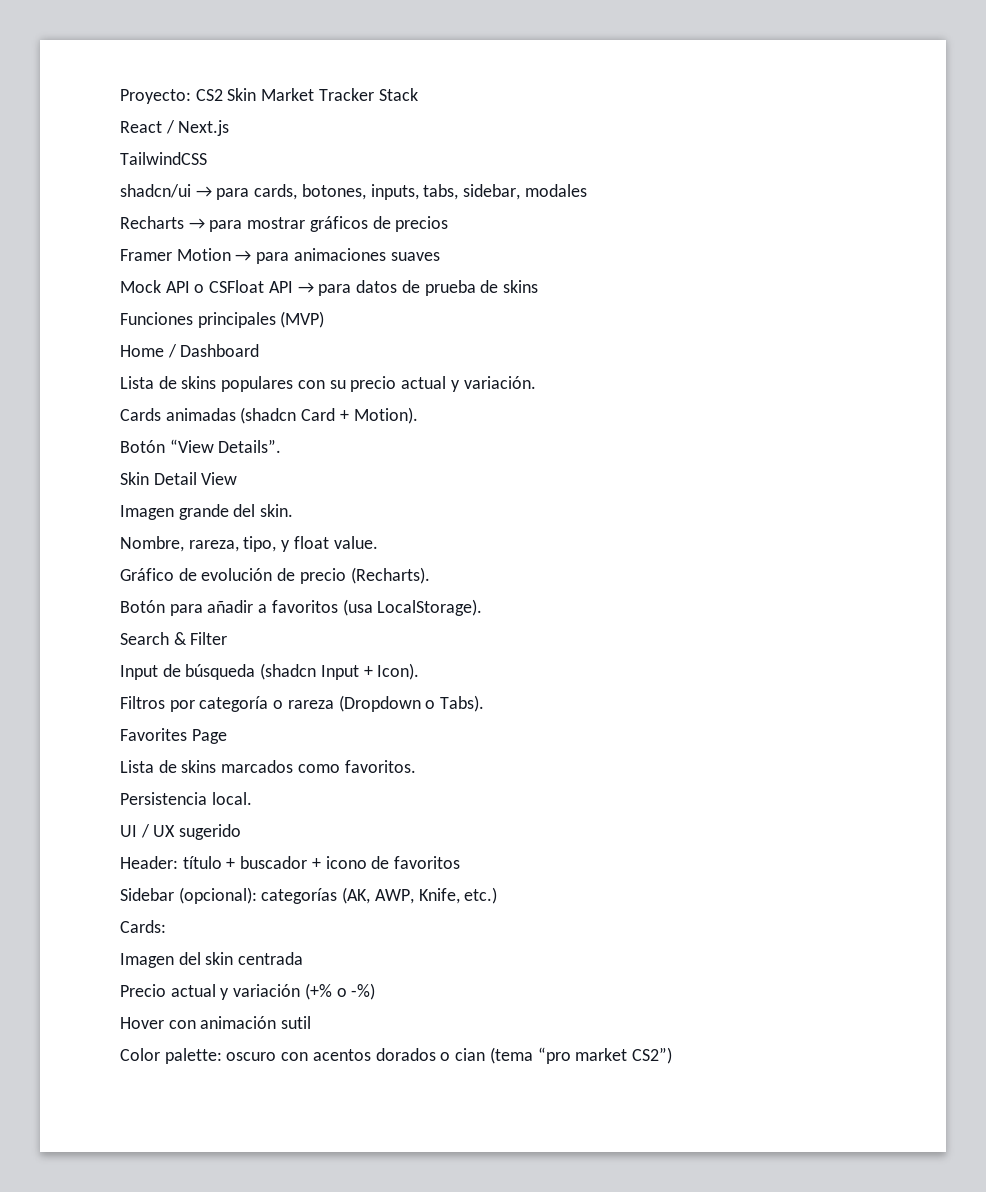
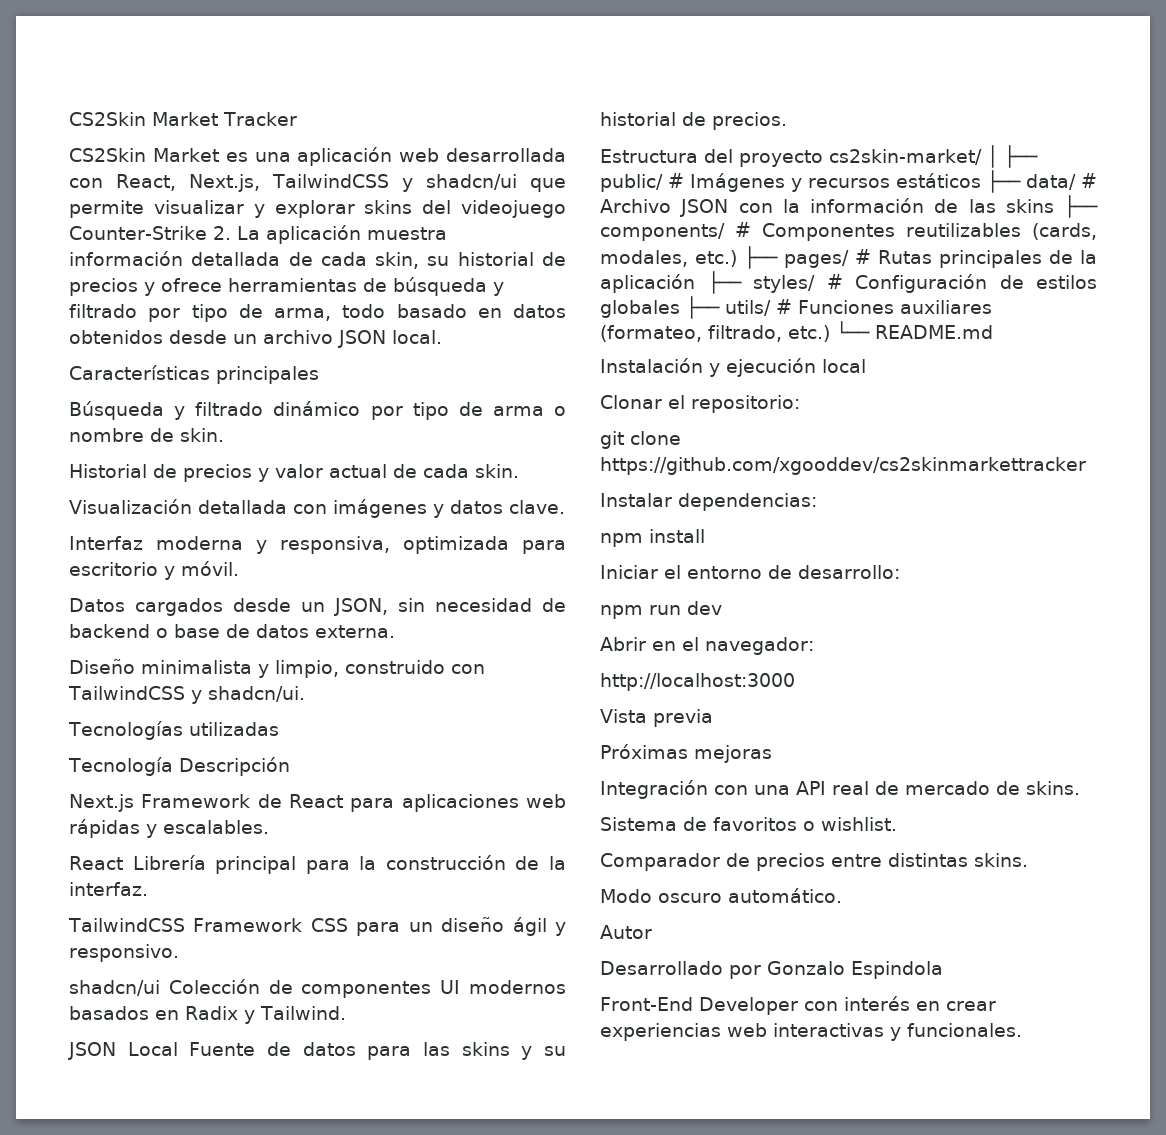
[120,88,257,104] Proyecto: CS2 Skin -> [69,112,146,126] CS2Skin
[378,88,418,101] [120,120,230,136] [120,152,207,165] [120,184,587,200] [120,216,449,232] [120,248,440,264] [120,280,538,296] [120,311,325,328] [120,344,260,358] [120,376,536,392] [120,407,418,424] [120,439,282,453] [120,472,238,485] [120,504,294,520] [120,536,378,552] [120,567,430,584] [120,599,483,616] [120,632,228,645] [120,663,420,680] [120,695,485,712] [120,728,227,744] [120,760,416,773] [120,792,252,805] [120,824,242,840] [120,856,461,869] [120,887,498,904] [120,920,166,933] [120,952,304,968] [120,983,376,1000] [120,1016,312,1029] [120,1047,672,1064] Stack // React / Next.js // TailwindCSS // shadcn/ui → para cards, botones, inputs, tabs, sidebar, modales // Recharts → para mostrar gráficos de precios // Framer Motion → para animaciones suaves // Mock API o CSFloat API → para datos de prueba de skins // Funciones principales (MVP) // Home / Dashboard // Lista de skins populares con su precio actual y variación. // Cards animadas (shadcn Card + Motion). // Botón “View Details”. // Skin Detail View // Imagen grande del skin. // Nombre, rareza, tipo, y float value. // Gráfico de evolución de precio (Recharts). // Botón para añadir a favoritos (usa LocalStorage). // Search & Filter // Input de búsqueda (shadcn Input + Icon). // Filtros por categoría o rareza (Dropdown o Tabs). // Favorites Page // Lista de skins marcados como favoritos. // Persistencia local. // UI / UX sugerido // Header: título + buscador + icono de favoritos // Sidebar (opcional): categorías (AK, AWP, Knife, etc.) // Cards: // Imagen del skin centrada // Precio actual y variación (+% o -%) // Hover con animación sutil // Color palette: oscuro con acentos dorados o cian (tema “pro market CS2”) -> [69,147,566,166] [69,174,566,192] [69,200,566,218] [69,225,447,244] [69,251,566,269] [69,277,504,296] [69,304,566,322] [69,330,442,348] [69,365,319,384] [69,401,566,420] [69,428,224,442] [69,464,519,482] [69,499,565,518] [69,536,566,554] [69,561,239,580] [69,598,566,616] [69,624,395,638] [69,659,485,678] [68,686,305,704] [68,721,279,740] [68,757,290,776] [69,794,566,812] [69,819,269,838] [69,855,566,874] [69,882,148,896] [68,917,566,936] [69,944,179,962] [69,979,566,998] [69,1006,346,1024] [68,1042,566,1060] [600,112,787,130] [600,145,1038,168] [600,170,1097,193] [600,195,1098,218] [600,222,1097,241] [600,246,1097,269] [600,271,1097,294] [600,296,992,319] [600,321,993,342] [600,358,866,377] [600,395,800,413] [600,431,681,449] [600,457,1086,475] [600,493,817,511] [600,529,705,547] [600,565,900,579] [600,601,722,619] [600,637,814,655] [600,673,795,691] [600,709,713,727] [600,744,772,763] [600,780,1080,799] [600,817,897,831] [600,853,1028,871] [600,888,842,903] [600,925,652,939] [600,961,943,979] [600,996,996,1015] [600,1023,1022,1041] // CS2Skin Market es una aplicación web desarrollada con React, Next.js, TailwindCSS y shadcn/ui que permite visualizar y explorar skins del videojuego Counter-Strike 2. La aplicación muestra información detallada de cada skin, su historial de precios y ofrece herramientas de búsqueda y filtrado por tipo de arma, todo basado en datos obtenidos desde un archivo JSON local. // Características principales // Búsqueda y filtrado dinámico por tipo de arma o nombre de skin. // Historial de precios y valor actual de cada skin. // Visualización detallada con imágenes y datos clave. // Interfaz moderna y responsiva, optimizada para escritorio y móvil. // Datos cargados desde un JSON, sin necesidad de backend o base de datos externa. // Diseño minimalista y limpio, construido con TailwindCSS y shadcn/ui. // Tecnologías utilizadas // Tecnología Descripción // Next.js Framework de React para aplicaciones web rápidas y escalables. // React Librería principal para la construcción de la interfaz. // TailwindCSS Framework CSS para un diseño ágil y responsivo. // shadcn/ui Colección de componentes UI modernos basados en Radix y Tailwind. // JSON Local Fuente de datos para las skins y su historial de precios. // Estructura del proyecto cs2skin-market/ │ ├── public/ # Imágenes y recursos estáticos ├── data/ # Archivo JSON con la información de las skins ├── components/ # Componentes reutilizables (cards, modales, etc.) ├── pages/ # Rutas principales de la aplicación ├── styles/ # Configuración de estilos globales ├── utils/ # Funciones auxiliares (formateo, filtrado, etc.) └── README.md // Instalación y ejecución local // Clonar el repositorio: // git clone https://github.com/xgooddev/cs2skinmarkettracker // Instalar dependencias: // npm install // Iniciar el entorno de desarrollo: // npm run dev // Abrir en el navegador: // http://localhost:3000 // Vista previa // Próximas mejoras // Integración con una API real de mercado de skins. // Sistema de favoritos o wishlist. // Comparador de precios entre distintas skins. // Modo oscuro automático. // Autor // Desarrollado por Gonzalo Espindola // Front-End Developer con interés en crear experiencias web interactivas y funcionales.

